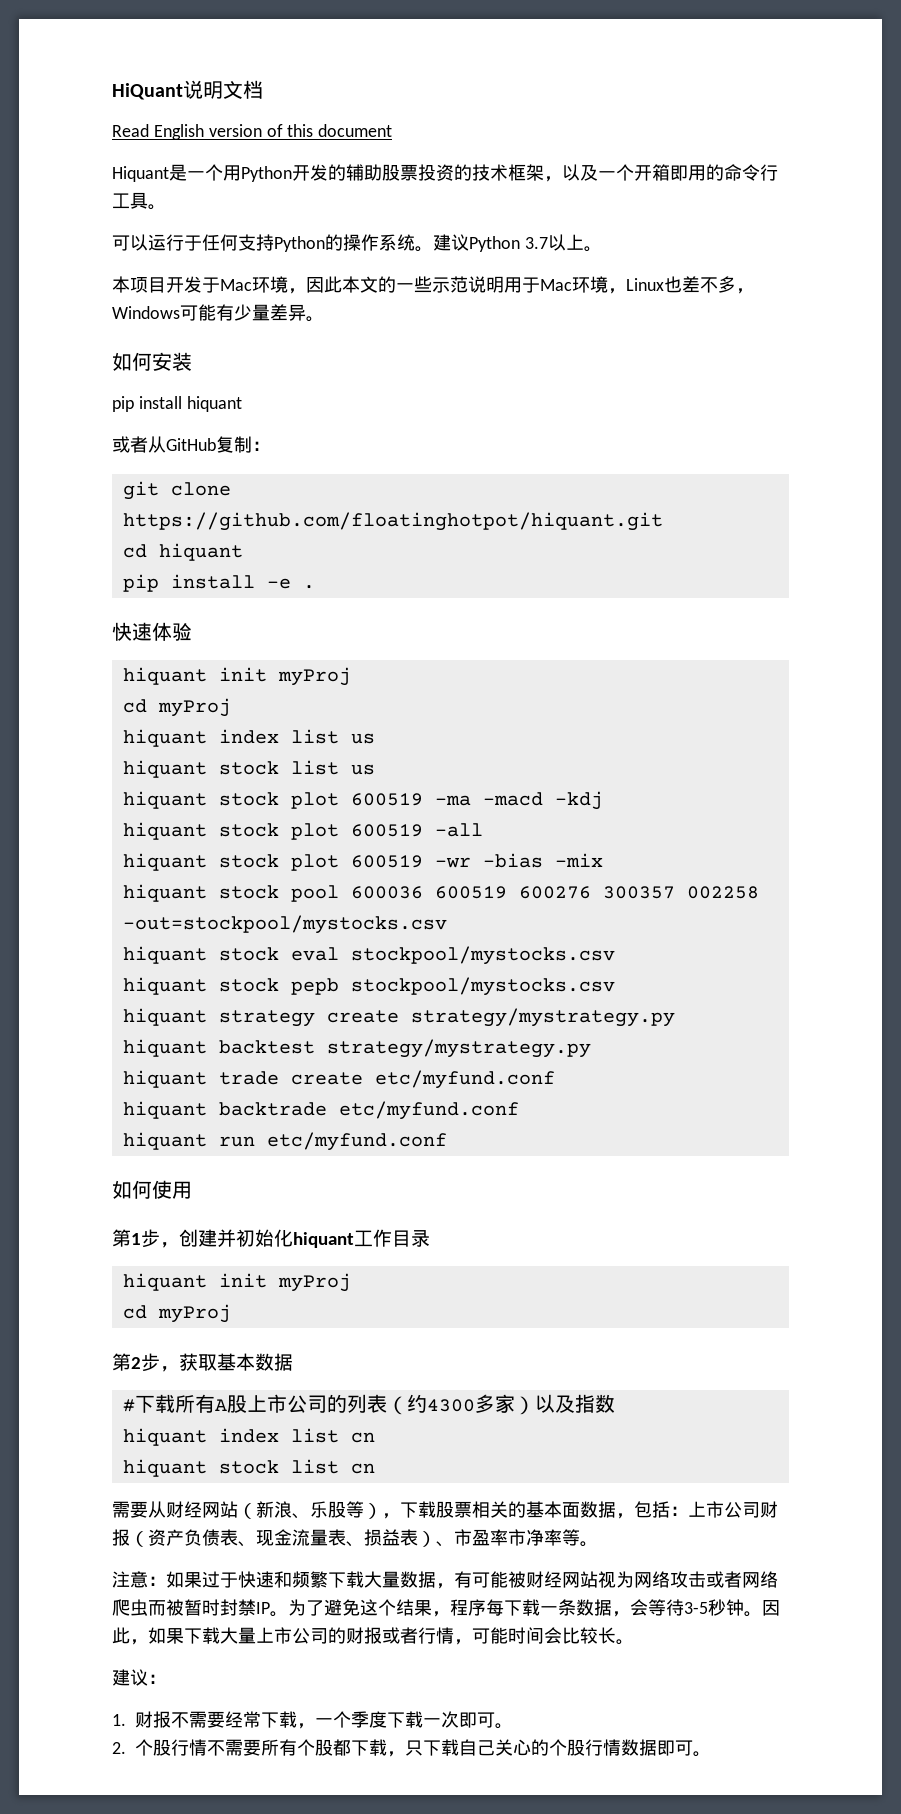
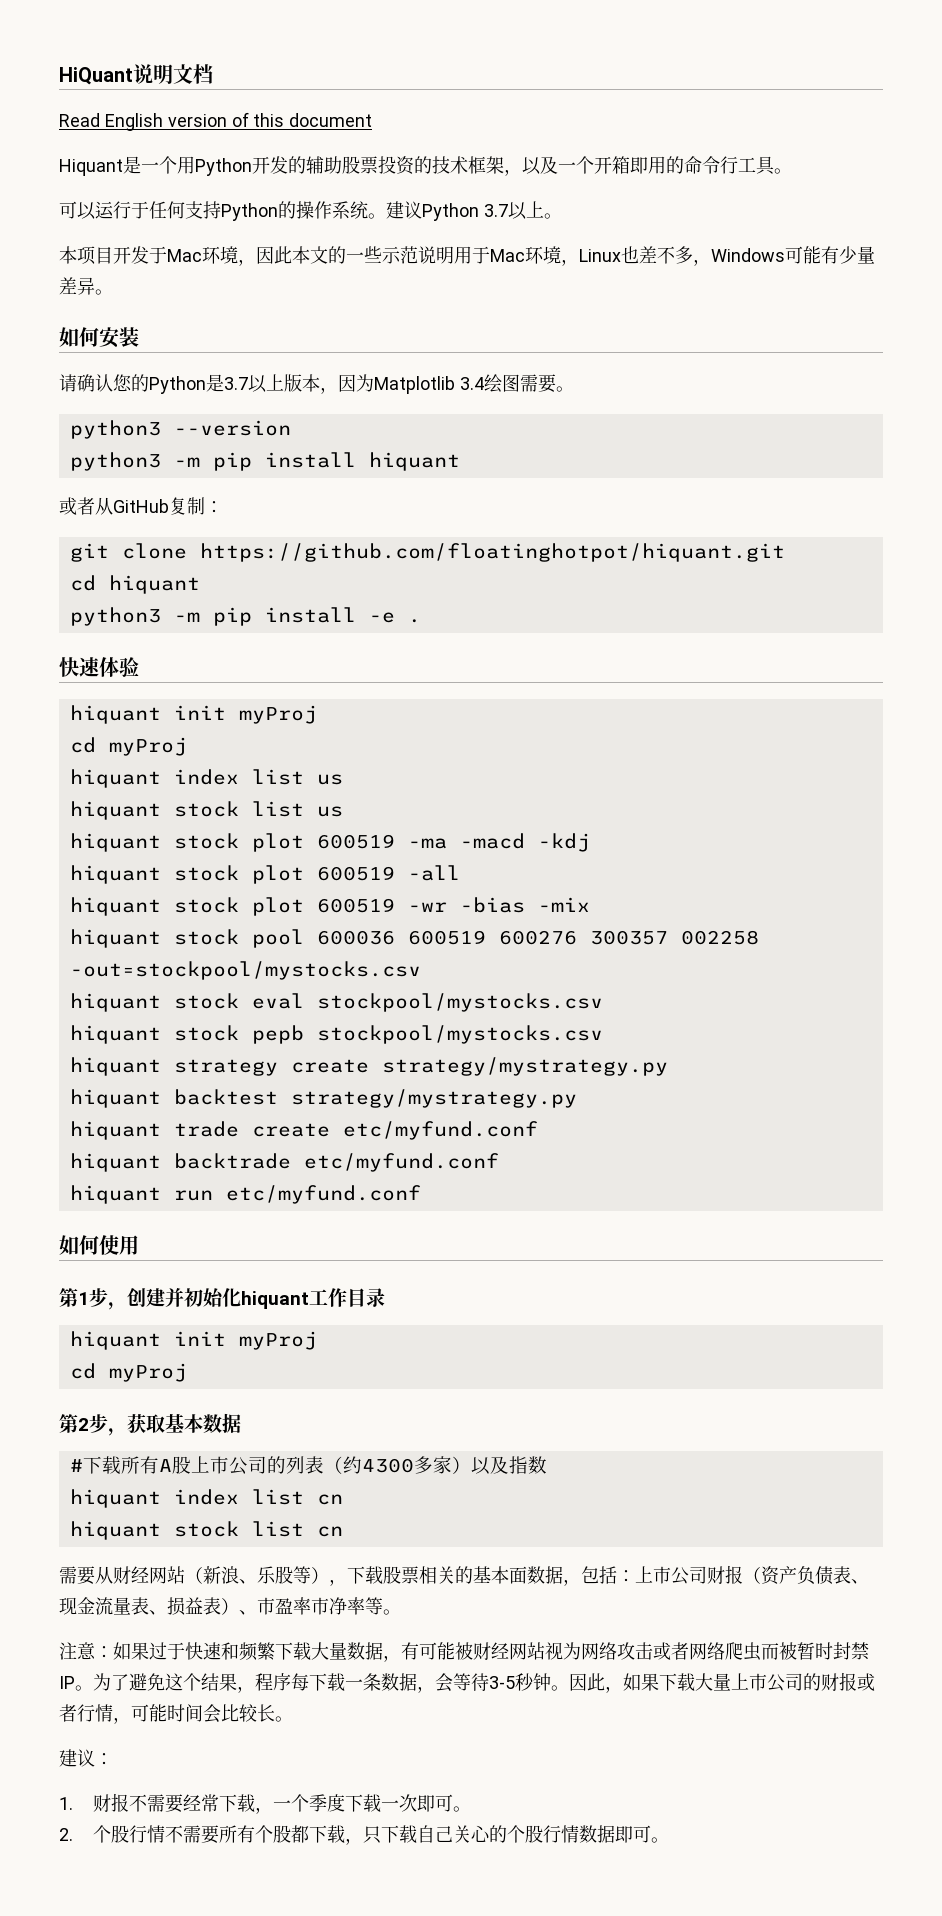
(192, 361) none -> [59,374,574,394] [69,420,291,439] [69,452,200,471] 请确认您的Python是3.7以上版本，因为Matplotlib 3.4绘图需要。 // python3 --version // python3 -m
(243, 552) none -> [69,607,200,626] python3 -m

